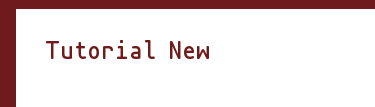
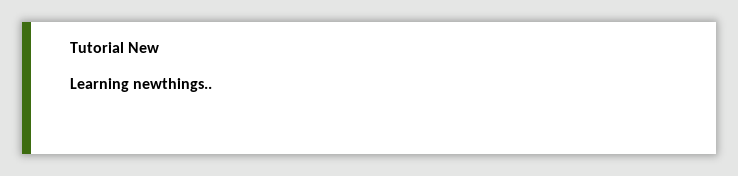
(210, 50) none -> [70,78,213,92] // Learning newthings..

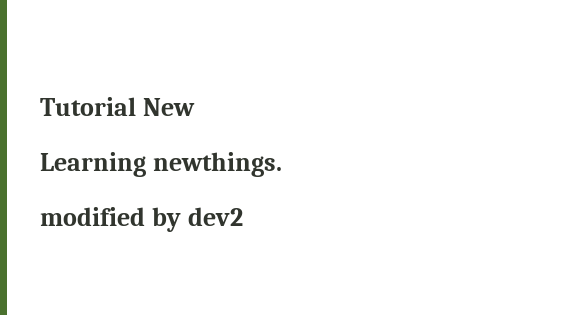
[133,78,213,92] newthings.. -> [153,152,283,177] [40,207,244,232] newthings. // modified by dev2

